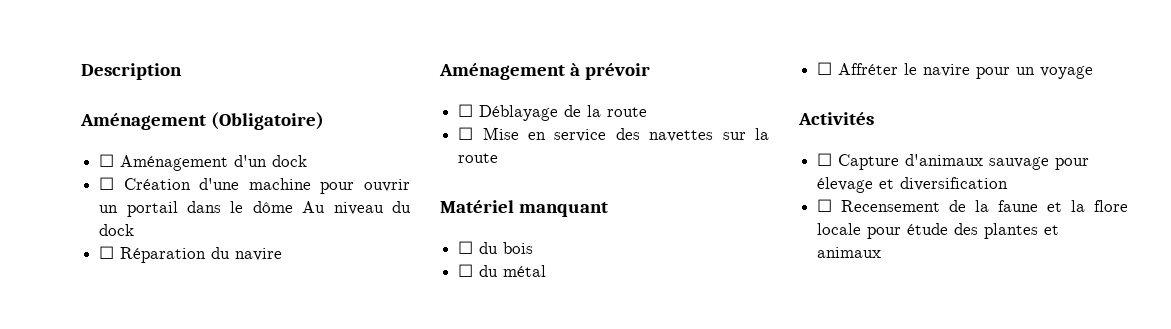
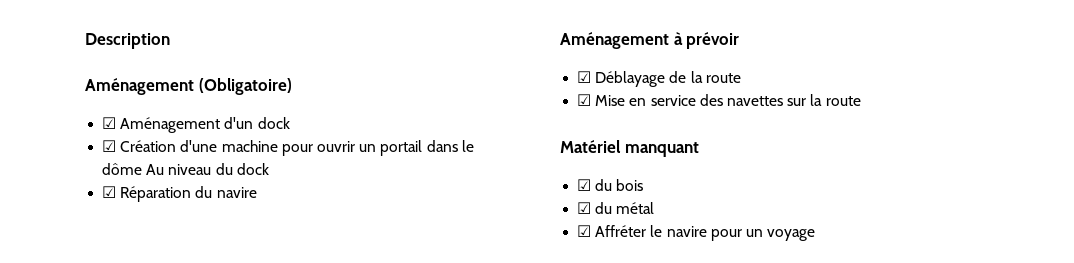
[99,154,115,167] ☐ -> [102,117,117,129] ☑
[99,177,115,190] ☐ -> [102,140,117,152] ☑
[99,246,115,259] ☐ -> [102,186,117,198] ☑
[458,104,474,117] ☐ -> [577,71,592,83] ☑
[458,127,474,140] ☐ -> [577,94,592,106] ☑
[458,241,474,254] ☐ -> [577,179,592,191] ☑
[458,264,474,277] ☐ -> [577,202,592,214] ☑
[817,62,833,75] ☐ -> [577,225,592,237] ☑
[798,112,874,125] [817,153,1090,170] [817,177,1009,193] [817,199,1128,212] [817,223,1060,239] [817,247,882,258] // Activités // ☐ Capture d'animaux sauvage pour élevage et diversification // ☐ Recensement de la faune et la flore locale pour étude des plantes et animaux -> (816, 235) none

